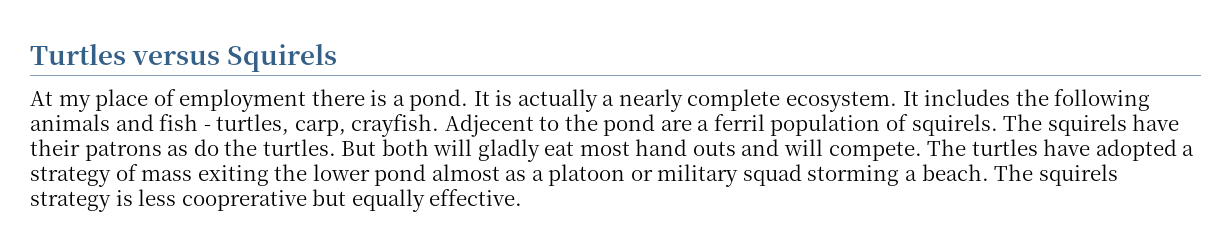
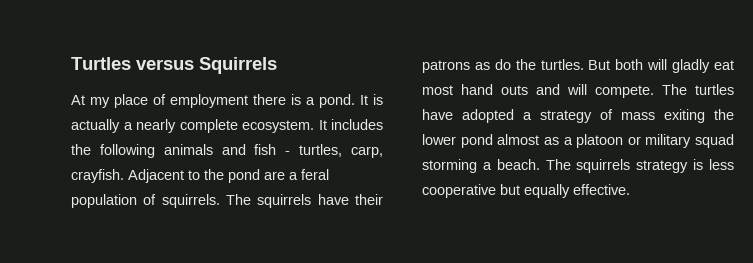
[227,44,338,72] Squirels -> [199,57,277,74] Squirrels
[444,114,534,137] Adjecent -> [128,169,184,183] Adjacent
[713,114,765,131] ferril -> [301,169,329,180] feral
[911,114,1127,136] squirels. The squirels -> [161,194,312,208] squirrels. The squirrels
[1038,164,1118,186] squirels -> [576,159,631,173] squirrels
[181,190,307,211] cooprerative -> [422,184,496,198] cooperative

